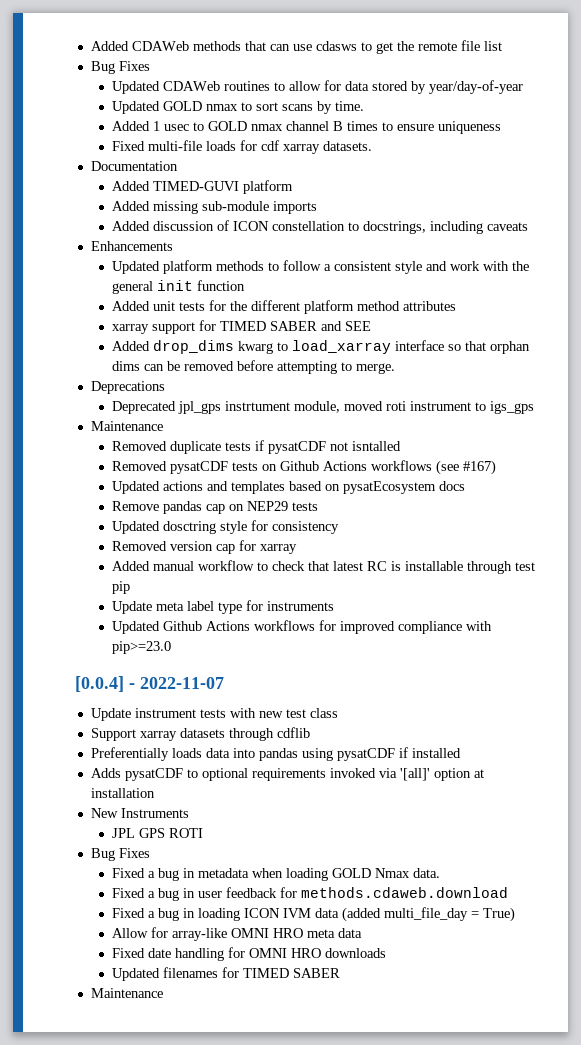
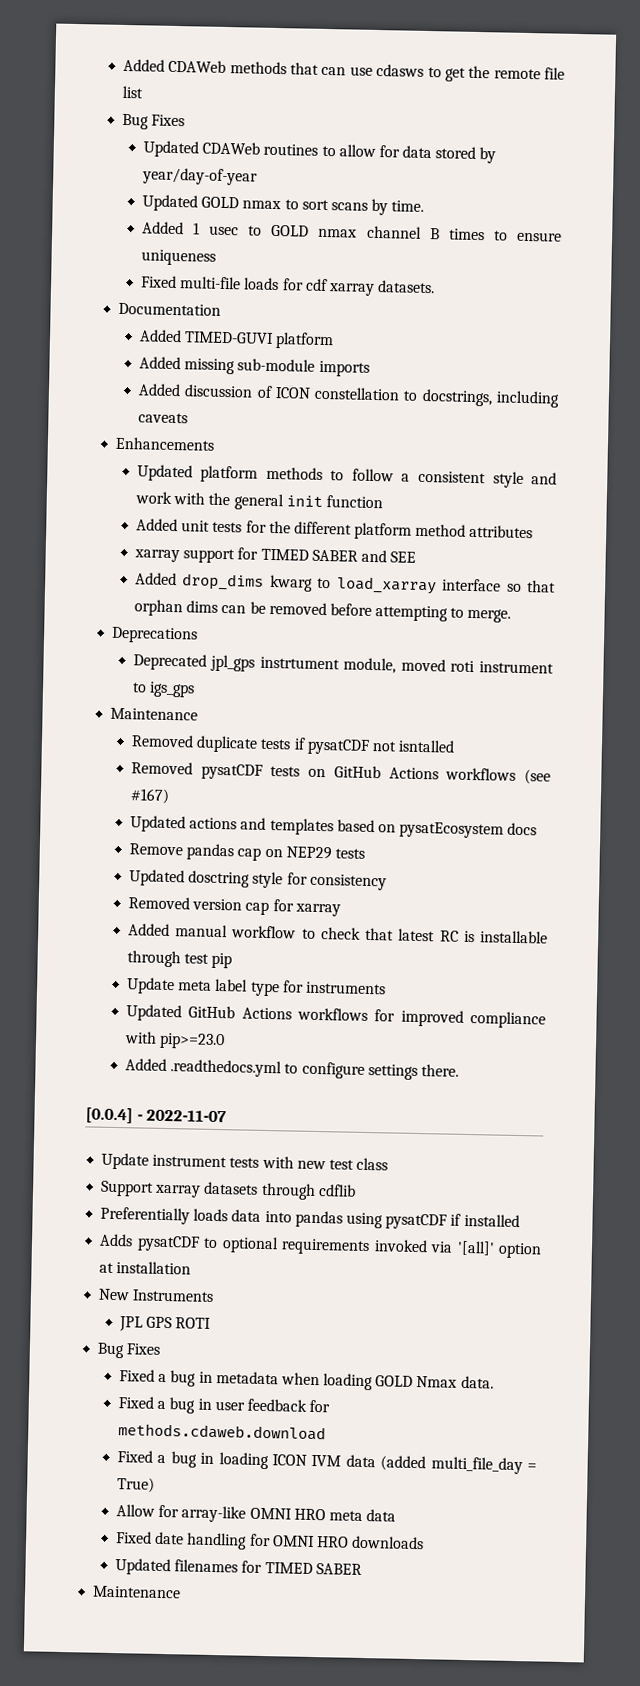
[280,461,320,471] Github -> [333,765,381,779] GitHub
[163,621,203,631] Github -> [188,1005,236,1019] GitHub
(172, 647) none -> [124,1058,459,1080] // Added .readthedocs.yml to configure settings there.

